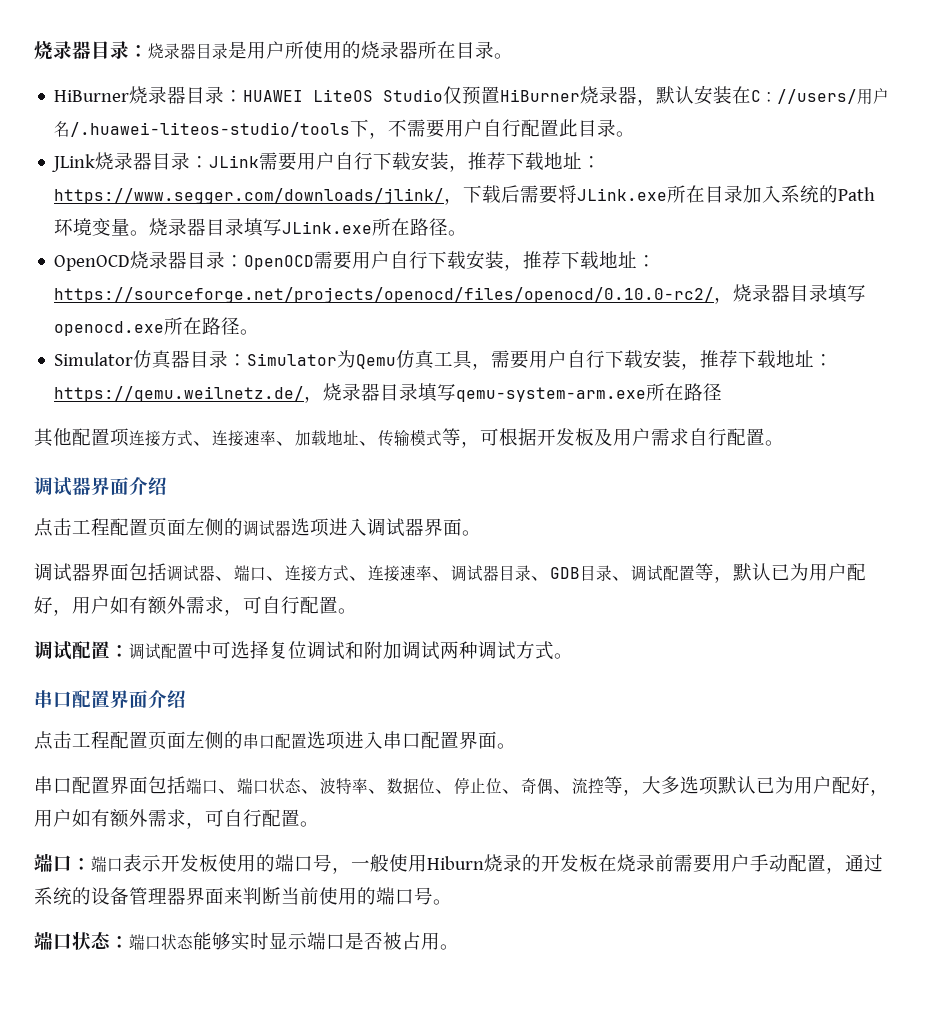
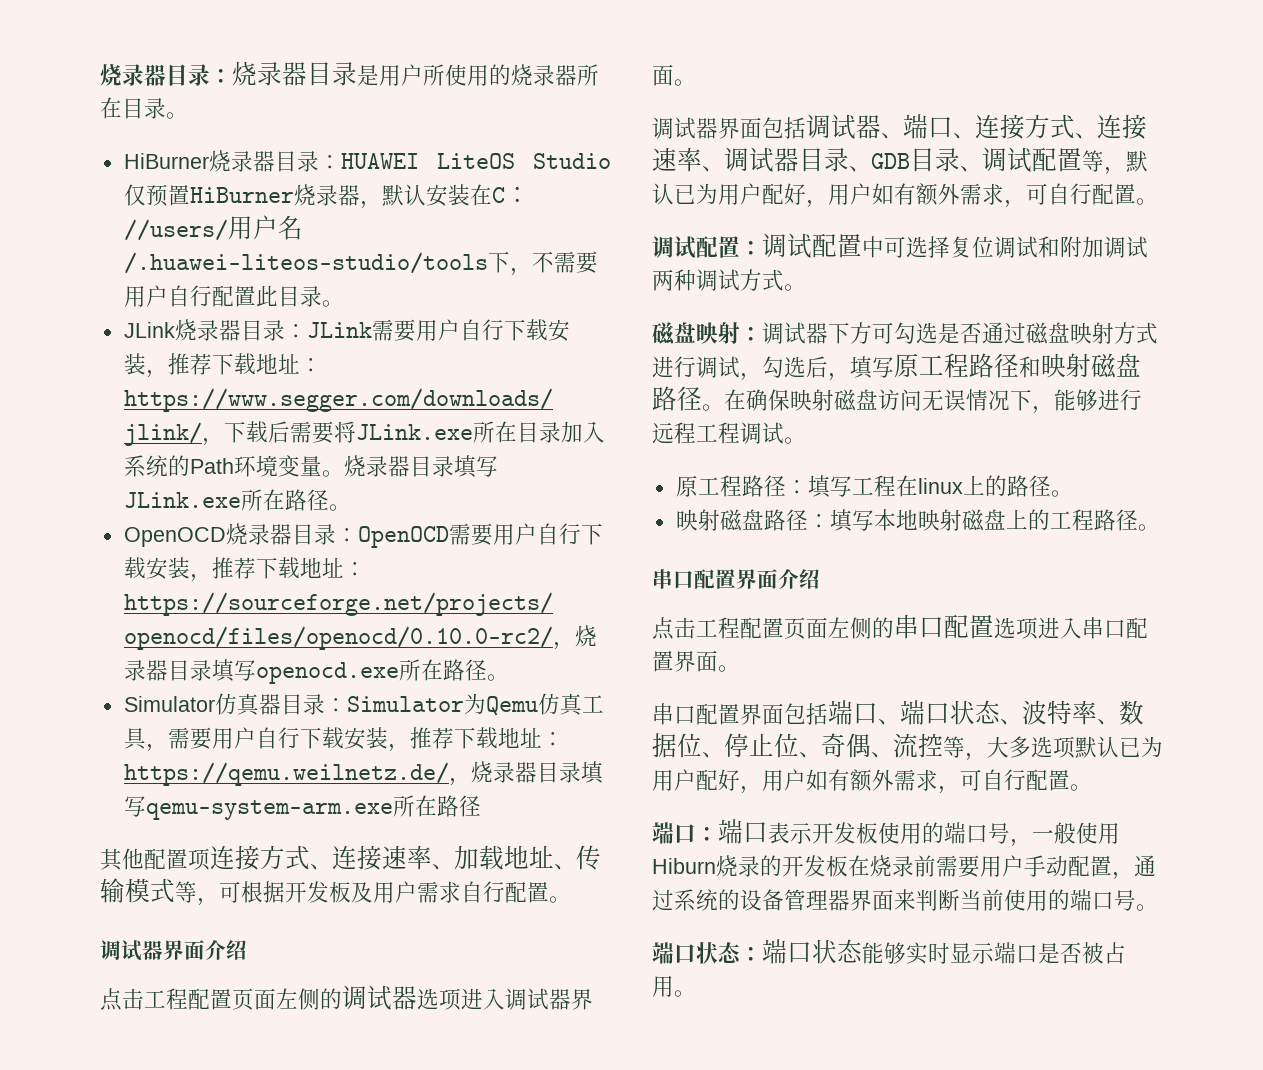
(573, 656) none -> [652,322,1158,346] [652,353,1141,381] [652,386,1142,414] [652,422,806,444] [675,475,1073,498] [675,509,1160,532] // 磁盘映射：调试器下方可勾选是否通过磁盘映射方式进行调试，勾选后，填写原工程路径和映射磁盘路径。在确保映射磁盘访问无误情况下，能够进行远程工程调试。 // 原工程路径：填写工程在linux上的路径。 // 映射磁盘路径：填写本地映射磁盘上的工程路径。

